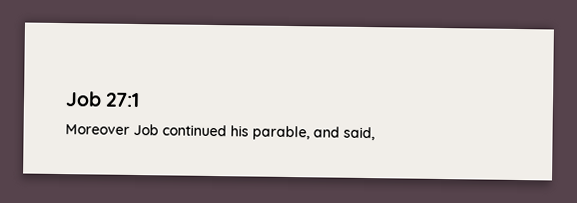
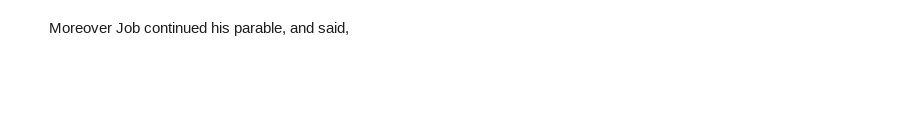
[65,91,141,108] Job 27:1 // -> (49, 28) none

